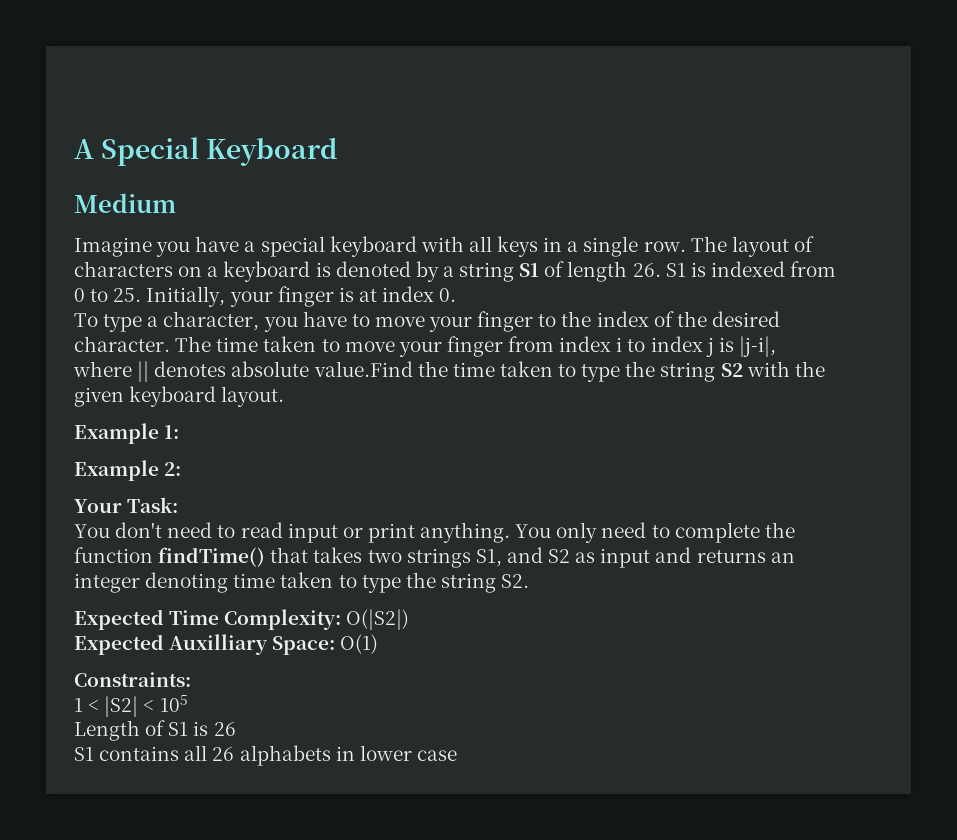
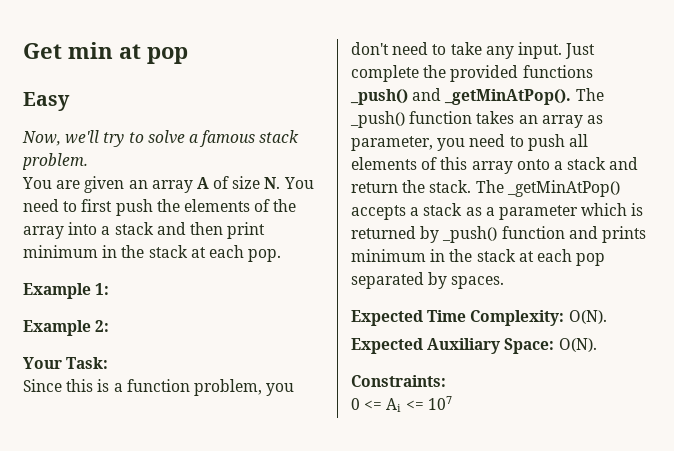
[74,137,338,166] [74,193,176,213] [74,236,814,257] [74,261,837,282] [74,286,457,307] [74,311,780,332] [74,336,776,357] [73,361,825,382] [74,386,285,407] A Special Keyboard // Medium // Imagine you have a special keyboard with all keys in a single row. The layout of characters on a keyboard is denoted by a string S1 of length 26. S1 is indexed from 0 to 25. Initially, your finger is at index 0. // To type a character, you have to move your finger to the index of the desired character. The time taken to move your finger from index i to index j is |j-i|, where || denotes absolute value.Find the time taken to type the string S2 with the given keyboard layout. -> [23,42,188,64] [23,92,70,111] [22,130,300,147] [22,153,88,170] [22,176,314,193] [23,199,297,216] [23,222,266,239] [23,245,282,262] Get min at pop // Easy // Now, we'll try to solve a famous stack problem. // You are given an array A of size N. You need to first push the elements of the array into a stack and then print minimum in the stack at each pop.
[74,522,795,543] [74,547,795,568] [74,572,530,593] You don't need to read input or print anything. You only need to complete the function findTime() that takes two strings S1, and S2 as input and returns an integer denoting time taken to type the string S2. -> [23,379,295,396] [351,42,596,59] [351,65,593,82] [350,88,604,105] [350,111,603,128] [351,134,588,151] [351,157,639,174] [351,180,620,197] [351,203,644,220] [351,226,646,243] [351,249,606,266] [351,272,505,289] Since this is a function problem, you don't need to take any input. Just complete the provided functions _push() and _getMinAtPop(). The _push() function takes an array as parameter, you need to push all elements of this array onto a stack and return the stack. The _getMinAtPop() accepts a stack as a parameter which is returned by _push() function and prints minimum in the stack at each pop separated by spaces.
[346,609,410,630] [74,634,379,655] [74,672,191,687] [74,695,188,717] [74,720,236,741] [74,745,457,766] O(|S2|) // Expected Auxilliary Space: O(1) // Constraints: // 1 < |S2| < 105 // Length of S1 is 26 // S1 contains all 26 alphabets in lower case -> [568,310,607,324] [351,338,597,354] [351,375,446,387] [351,396,452,412] O(N). // Expected Auxiliary Space: O(N). // Constraints: // 0 <= Ai <= 107

